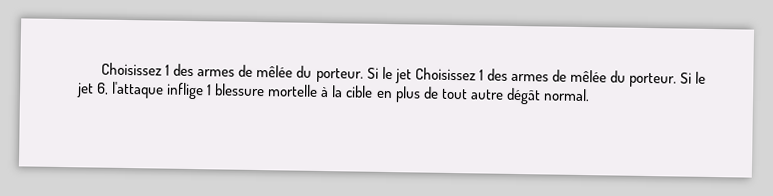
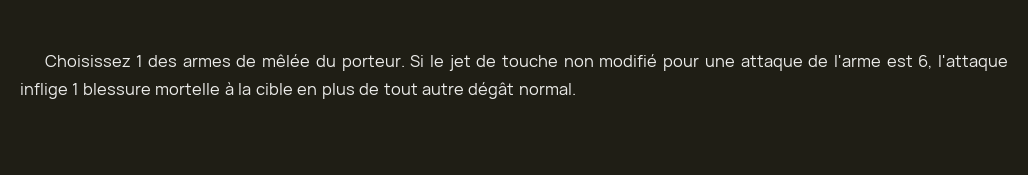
[414,67,707,88] [76,82,94,98] Choisissez 1 des armes de mêlée du porteur. Si le jet -> [476,54,913,71] de touche non modifié pour une attaque de l'arme est

